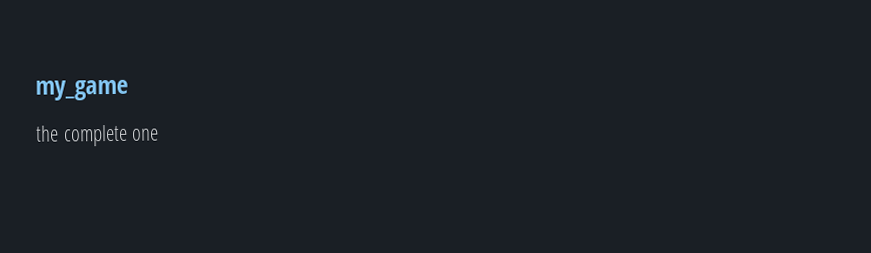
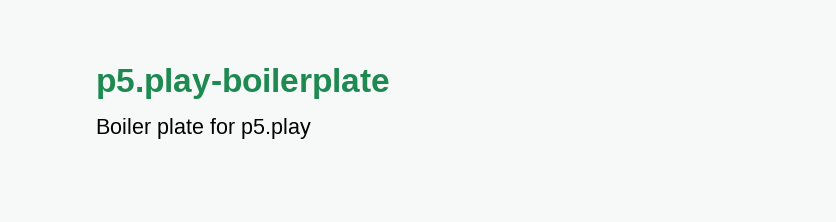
[35,79,129,101] [35,124,160,147] my_game // the complete one -> [96,68,390,99] [96,118,311,139] p5.play-boilerplate // Boiler plate for p5.play

